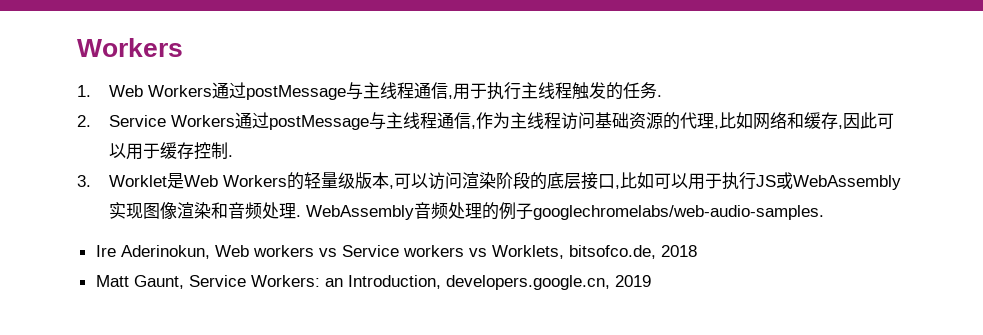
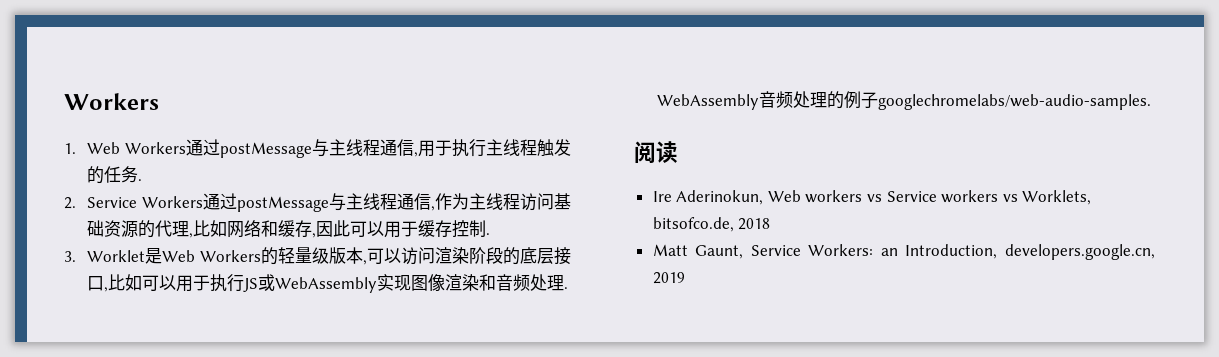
(825, 212) none -> [634,141,678,164] // 阅读

